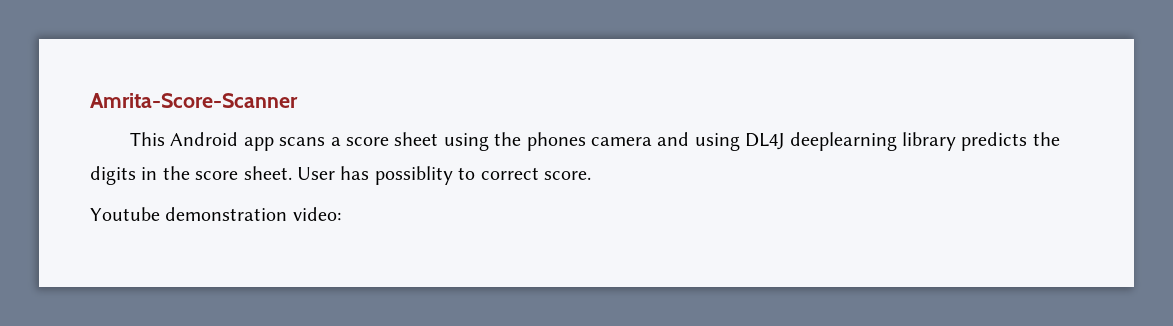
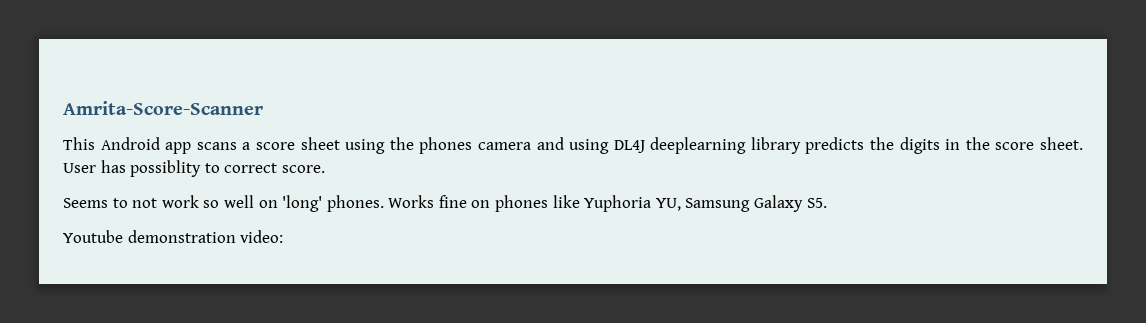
(591, 175) none -> [63,195,827,212] // Seems to not work so well on 'long' phones. Works fine on phones like Yuphoria YU, Samsung Galaxy S5.

